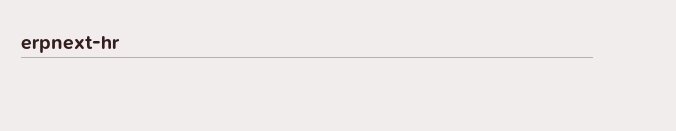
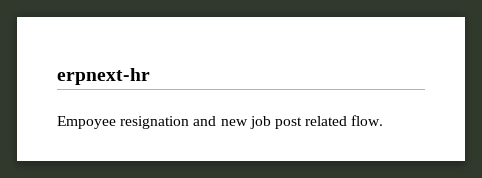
(120, 44) none -> [57,115,384,129] // Empoyee resignation and new job post related flow.

